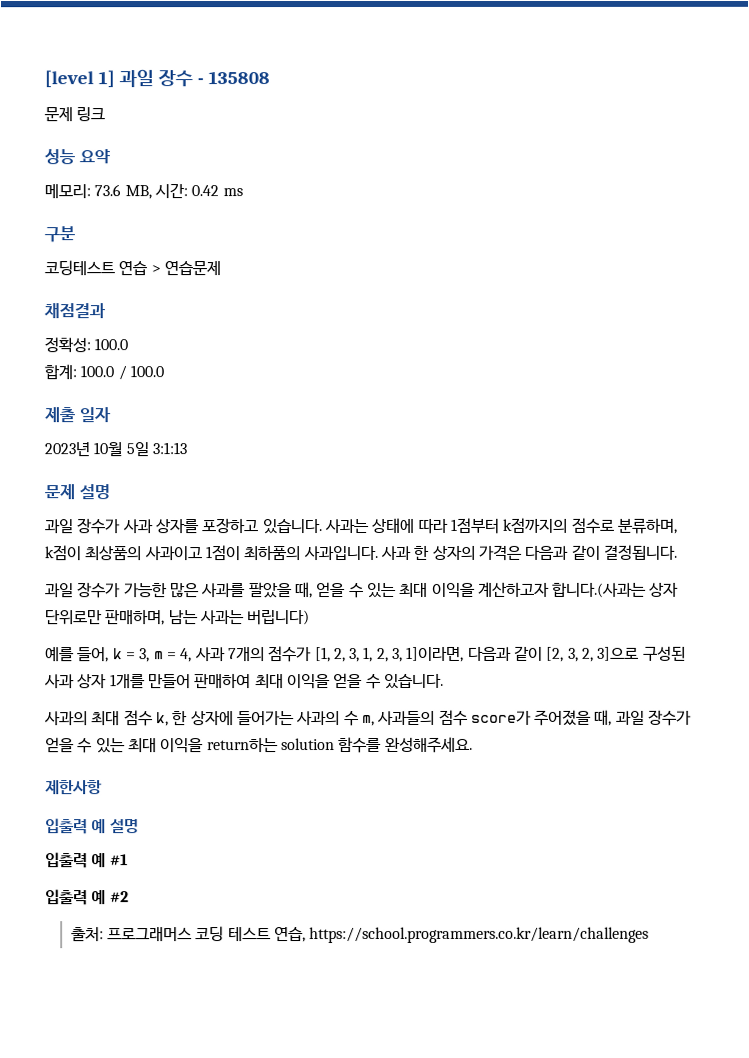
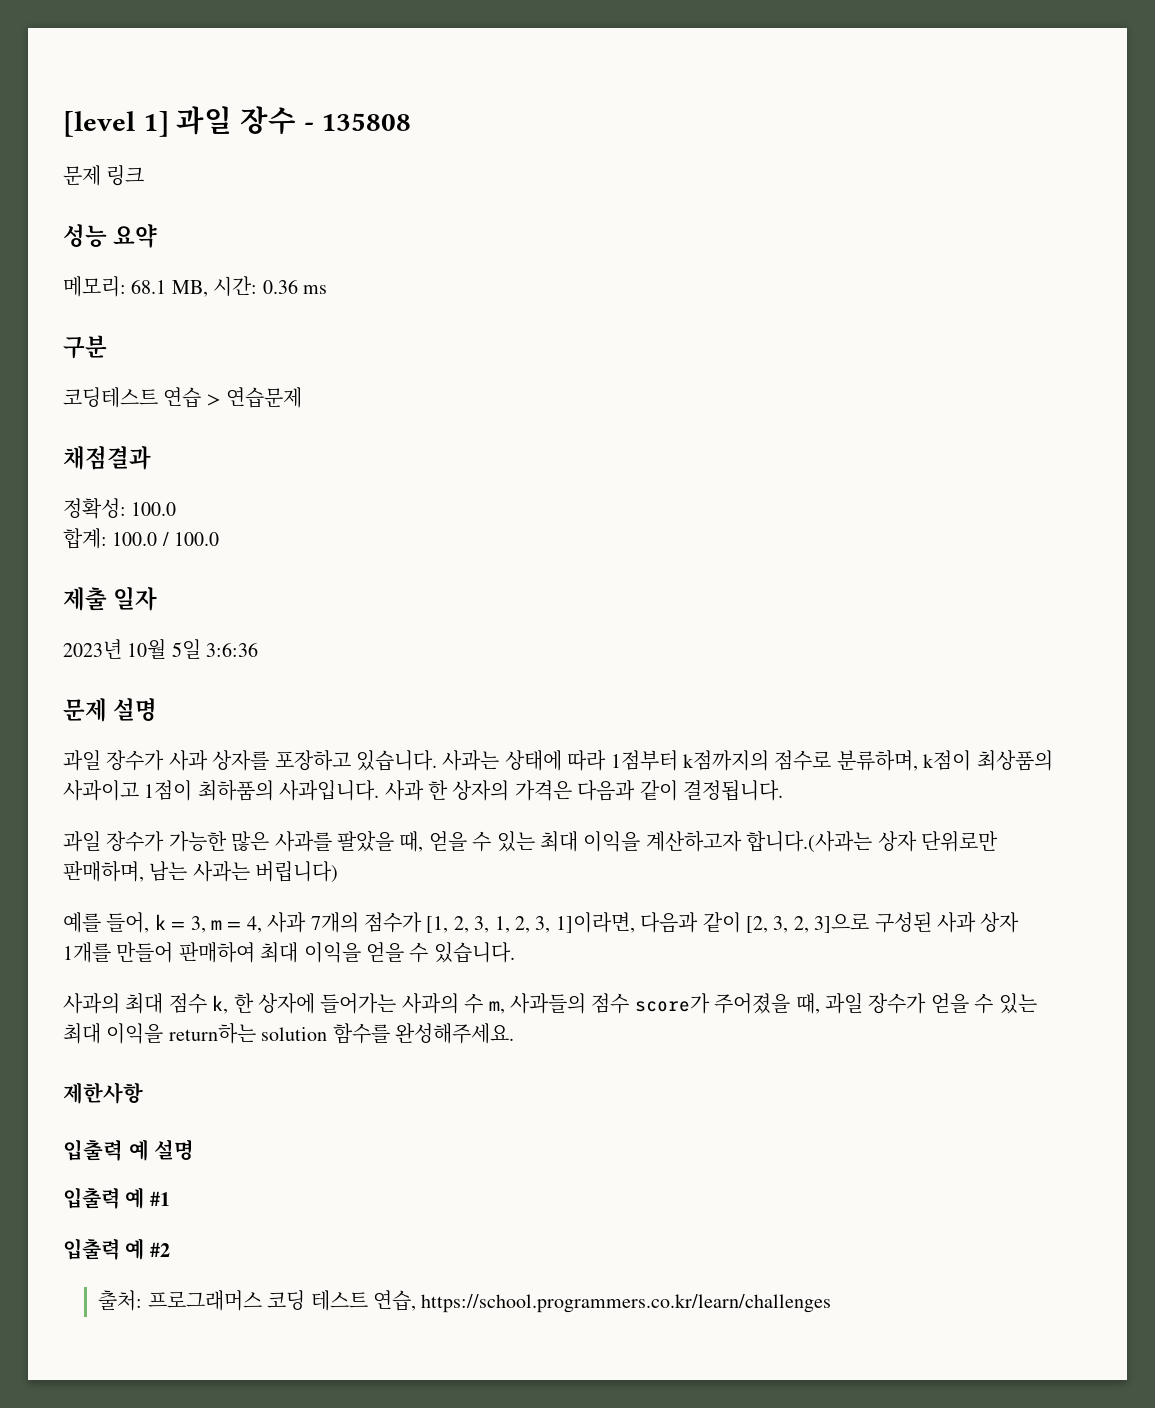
[94,184,122,197] 73.6 -> [131,279,167,294] 68.1
[191,185,220,197] 0.42 -> [262,279,298,294] 0.36
[151,442,187,455] 3:1:13 -> [206,642,259,657] 3:6:36

